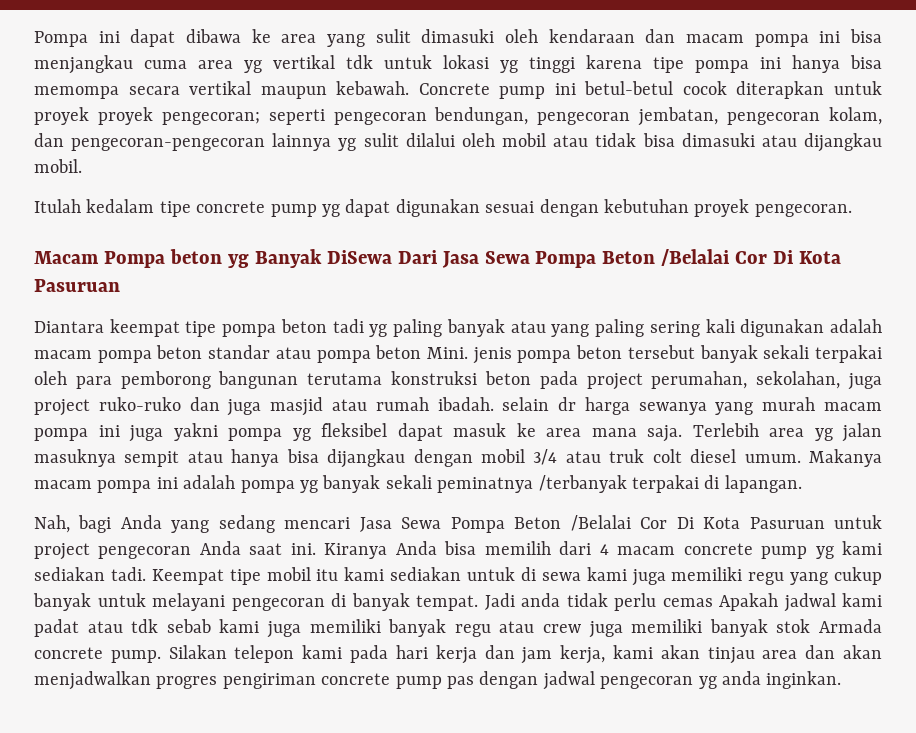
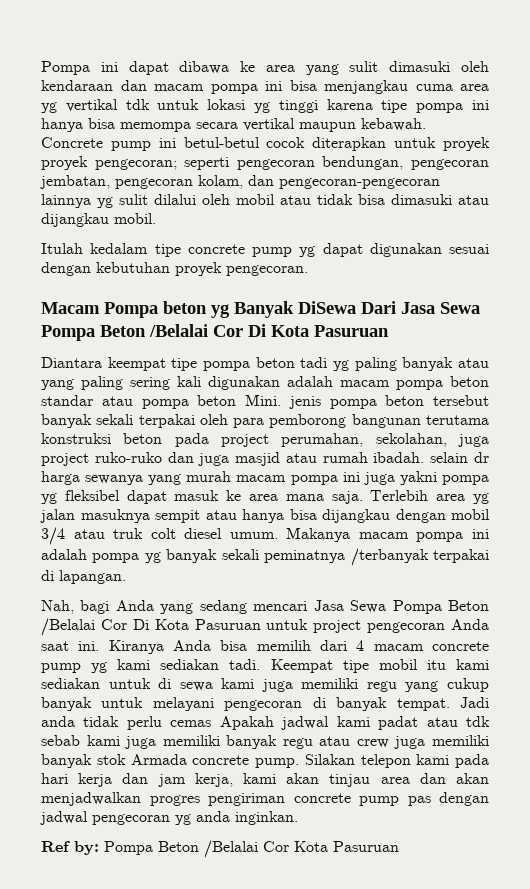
(842, 680) none -> [41,840,399,858] // Ref by: Pompa Beton /Belalai Cor Kota Pasuruan

